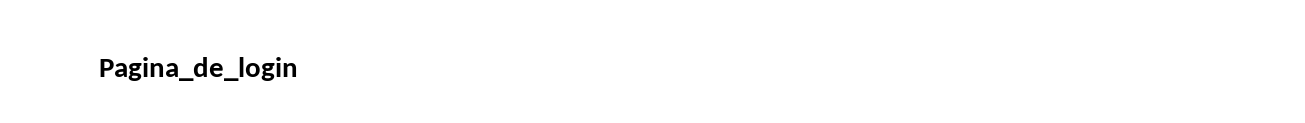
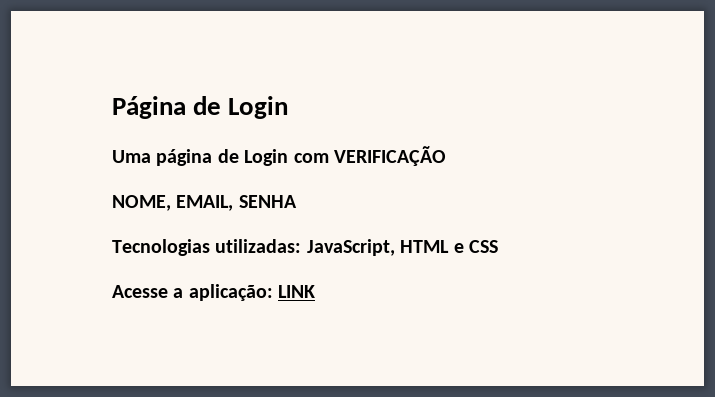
[99,57,298,81] Pagina_de_login -> [112,96,289,119] [112,146,446,166] [112,195,297,211] [112,239,498,256] [112,284,316,301] Página de Login // Uma página de Login com VERIFICAÇÃO // NOME, EMAIL, SENHA // Tecnologias utilizadas: JavaScript, HTML e CSS // Acesse a aplicação: LINK

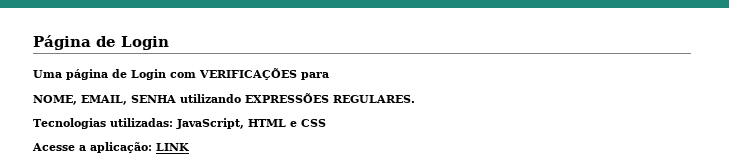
[334,146,446,166] VERIFICAÇÃO -> [199,68,329,80] VERIFICAÇÕES para
(297, 201) none -> [180,93,415,103] utilizando EXPRESSÕES REGULARES.

